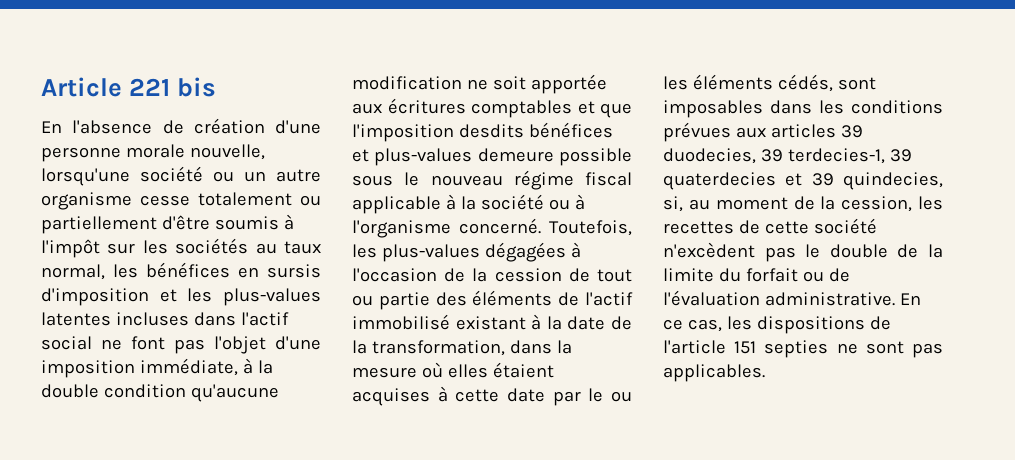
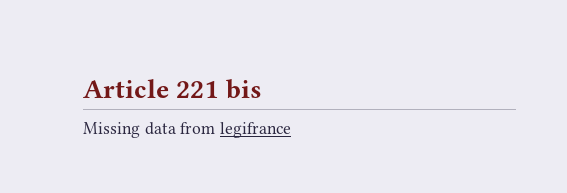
[41,118,321,134] [41,144,265,162] [41,166,321,186] [41,192,321,210] [41,214,294,234] [41,238,321,258] [41,262,321,280] [41,288,321,306] [41,312,289,326] [41,336,321,354] [41,358,273,378] [41,384,279,402] [352,74,607,94] [352,98,632,118] [352,122,613,142] [352,148,632,166] [352,170,632,190] [352,194,585,214] [352,218,632,238] [352,242,581,262] [352,268,632,282] [352,290,633,310] [352,314,632,330] [352,340,572,356] [352,362,554,378] [352,386,632,406] [663,74,876,92] [663,100,943,118] [663,122,863,142] [663,148,912,164] [663,172,943,190] [663,196,943,212] [663,218,877,234] [663,242,943,262] [663,268,850,282] [663,290,921,306] [663,316,891,334] [663,340,943,358] [663,364,765,382] En l'absence de création d'une personne morale nouvelle, lorsqu'une société ou un autre organisme cesse totalement ou partiellement d'être soumis à l'impôt sur les sociétés au taux normal, les bénéfices en sursis d'imposition et les plus-values latentes incluses dans l'actif social ne font pas l'objet d'une imposition immédiate, à la double condition qu'aucune modification ne soit apportée aux écritures comptables et que l'imposition desdits bénéfices et plus-values demeure possible sous le nouveau régime fiscal applicable à la société ou à l'organisme concerné. Toutefois, les plus-values dégagées à l'occasion de la cession de tout ou partie des éléments de l'actif immobilisé existant à la date de la transformation, dans la mesure où elles étaient acquises à cette date par le ou les éléments cédés, sont imposables dans les conditions prévues aux articles 39 duodecies, 39 terdecies-1, 39 quaterdecies et 39 quindecies, si, au moment de la cession, les recettes de cette société n'excèdent pas le double de la limite du forfait ou de l'évaluation administrative. En ce cas, les dispositions de l'article 151 septies ne sont pas applicables. -> [83,122,292,138] Missing data from legifrance

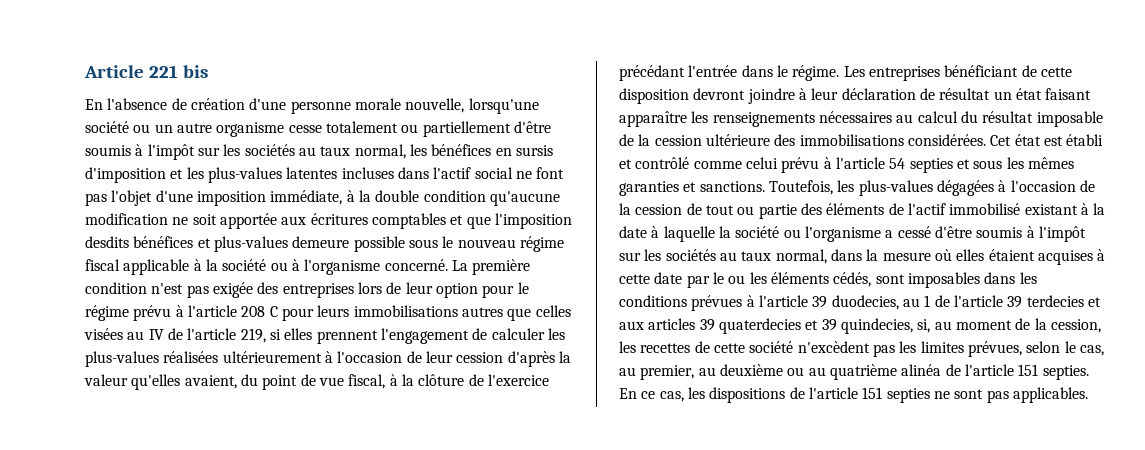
[83,122,292,138] Missing data from legifrance -> [85,98,539,114] [85,121,551,137] [85,144,553,160] [85,167,565,183] [85,190,560,206] [85,213,572,229] [85,236,564,252] [85,259,531,275] [85,282,529,298] [85,305,571,321] [84,328,565,344] [85,351,571,367] [84,374,549,390] [619,65,1072,81] [619,88,1092,104] [619,111,1103,127] [619,134,1104,146] [619,157,1074,173] [619,180,1095,196] [619,203,1106,219] [619,226,1086,242] [619,249,1106,265] [619,272,1037,288] [619,295,1101,311] [619,318,1101,334] [619,341,1104,357] [619,364,1089,380] [619,387,1088,403] En l'absence de création d'une personne morale nouvelle, lorsqu'une société ou un autre organisme cesse totalement ou partiellement d'être soumis à l'impôt sur les sociétés au taux normal, les bénéfices en sursis d'imposition et les plus-values latentes incluses dans l'actif social ne font pas l'objet d'une imposition immédiate, à la double condition qu'aucune modification ne soit apportée aux écritures comptables et que l'imposition desdits bénéfices et plus-values demeure possible sous le nouveau régime fiscal applicable à la société ou à l'organisme concerné. La première condition n'est pas exigée des entreprises lors de leur option pour le régime prévu à l'article 208 C pour leurs immobilisations autres que celles visées au IV de l'article 219, si elles prennent l'engagement de calculer les plus-values réalisées ultérieurement à l'occasion de leur cession d'après la valeur qu'elles avaient, du point de vue fiscal, à la clôture de l'exercice précédant l'entrée dans le régime. Les entreprises bénéficiant de cette disposition devront joindre à leur déclaration de résultat un état faisant apparaître les renseignements nécessaires au calcul du résultat imposable de la cession ultérieure des immobilisations considérées. Cet état est établi et contrôlé comme celui prévu à l'article 54 septies et sous les mêmes garanties et sanctions. Toutefois, les plus-values dégagées à l'occasion de la cession de tout ou partie des éléments de l'actif immobilisé existant à la date à laquelle la société ou l'organisme a cessé d'être soumis à l'impôt sur les sociétés au taux normal, dans la mesure où elles étaient acquises à cette date par le ou les éléments cédés, sont imposables dans les conditions prévues à l'article 39 duodecies, au 1 de l'article 39 terdecies et aux articles 39 quaterdecies et 39 quindecies, si, au moment de la cession, les recettes de cette société n'excèdent pas les limites prévues, selon le cas, au premier, au deuxième ou au quatrième alinéa de l'article 151 septies. En ce cas, les dispositions de l'article 151 septies ne sont pas applicables.

